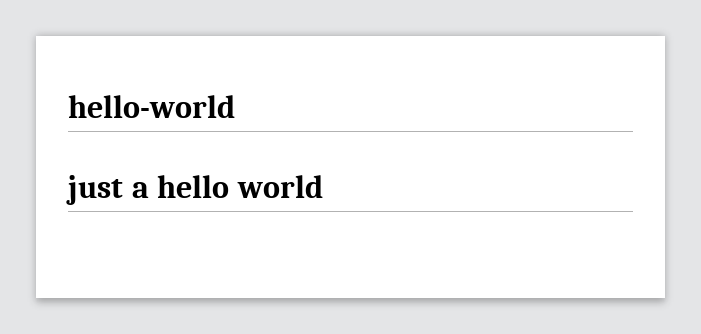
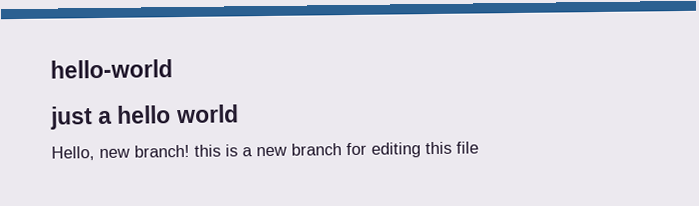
(323, 186) none -> [51,141,479,161] // Hello, new branch! this is a new branch for editing this file

